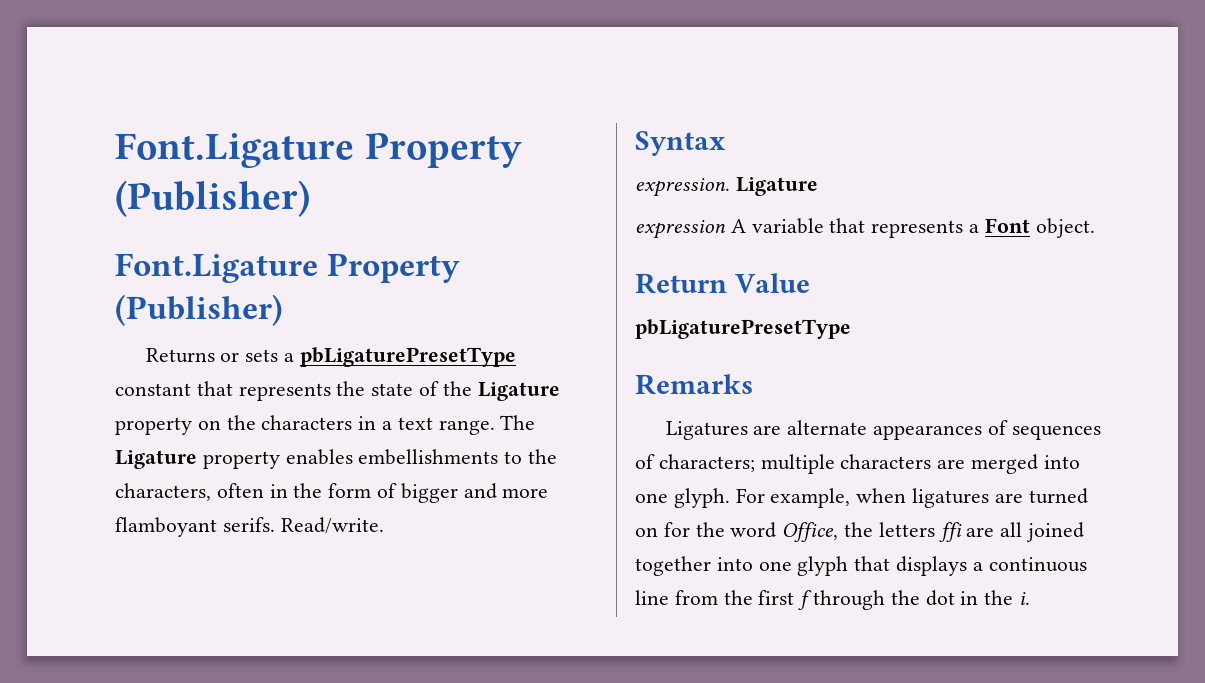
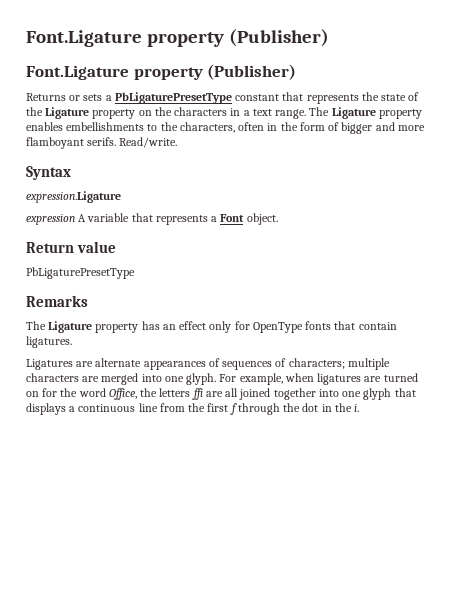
[115,133,522,168] Font.Ligature Property -> [26,30,225,47] Font.Ligature property
[327,253,461,283] Property -> [133,67,203,80] property
[299,347,516,367] pbLigaturePresetType -> [114,92,232,104] PbLigaturePresetType
[635,177,818,197] expression. Ligature -> [26,191,121,203] expression.Ligature
[734,273,810,293] [635,319,851,339] Value // pbLigaturePresetType -> [77,241,117,253] [26,267,135,279] value // PbLigaturePresetType
(753, 384) none -> [26,321,397,333] [26,336,72,348] // The Ligature property has an effect only for OpenType fonts that contain ligatures.

